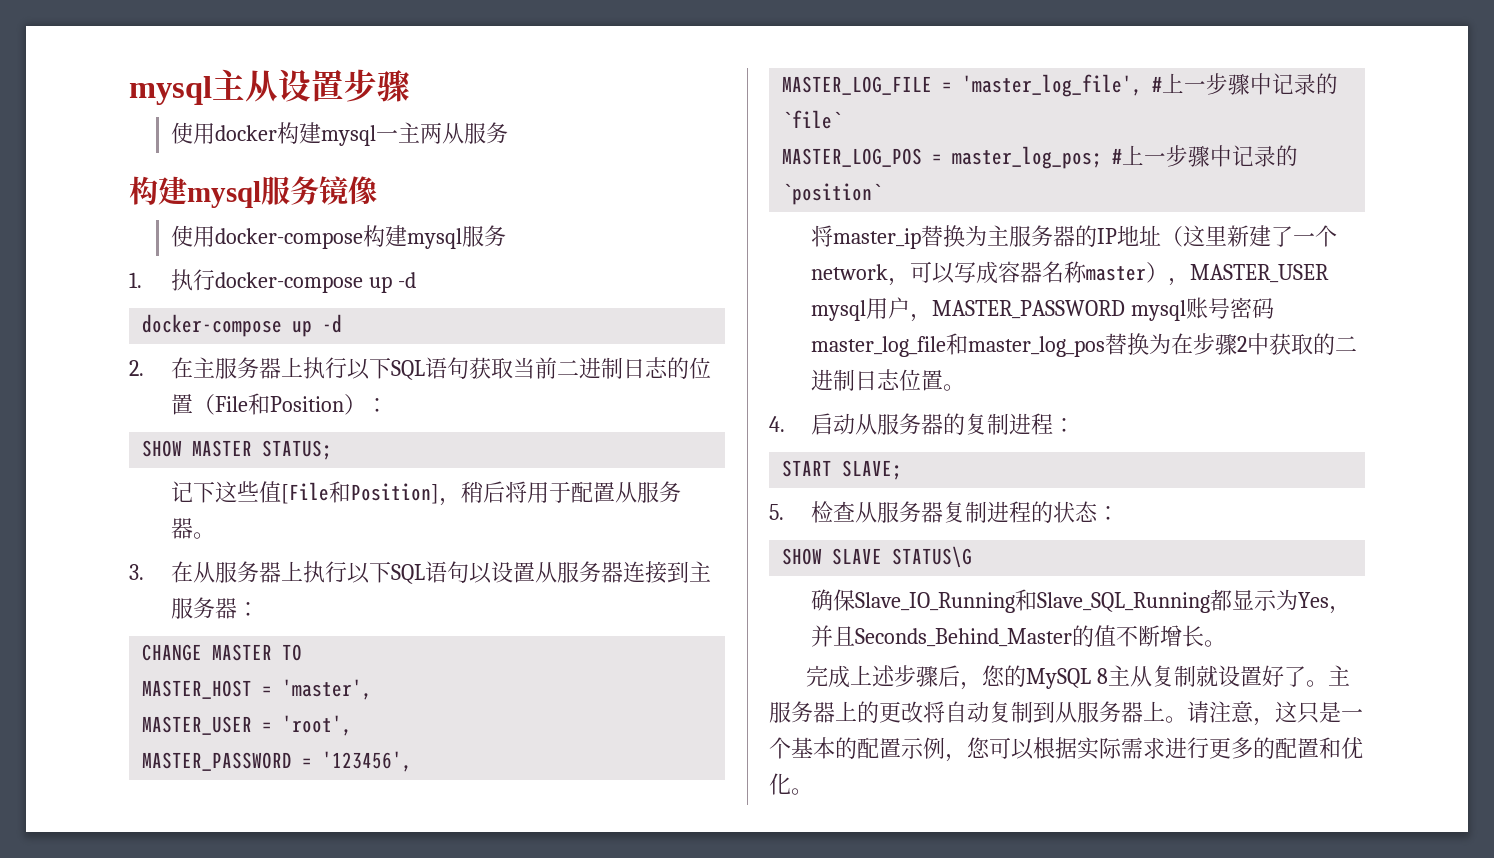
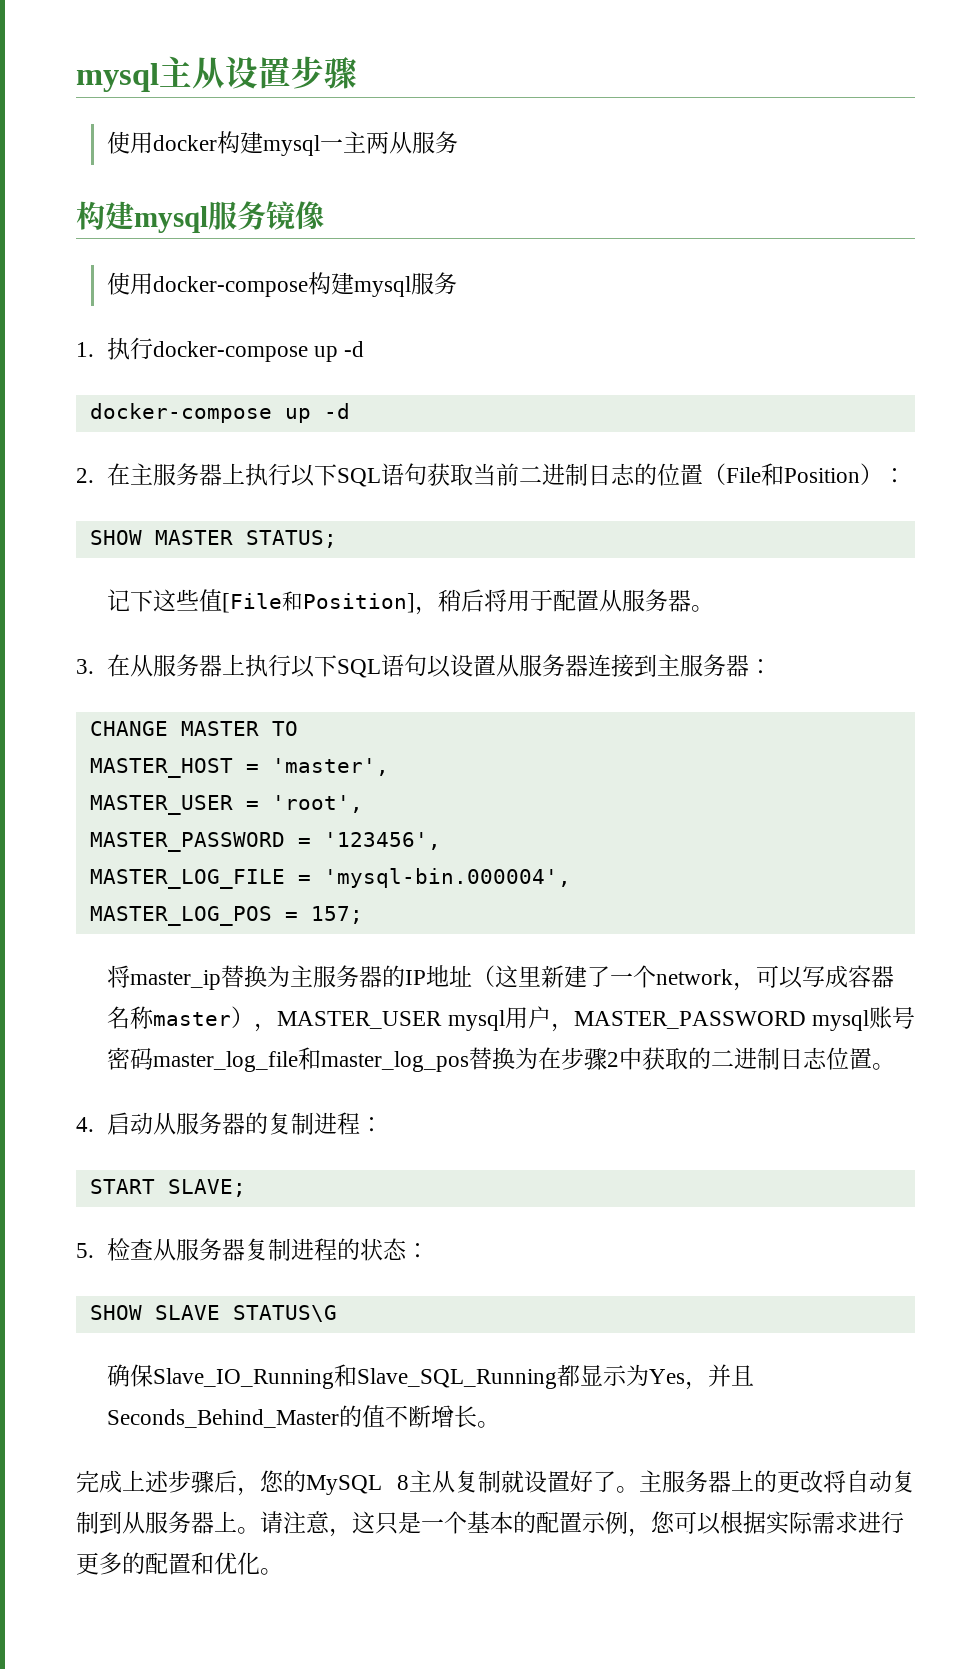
[962,73,1339,97] [782,110,843,129] [782,145,1299,169] [782,183,883,205] 'master_log_file', #上一步骤中记录的`file` // MASTER_LOG_POS = master_log_pos; #上一步骤中记录的`position` -> [323,868,571,888] [89,906,363,926] 'mysql-bin.000004', // MASTER_LOG_POS = 157;

